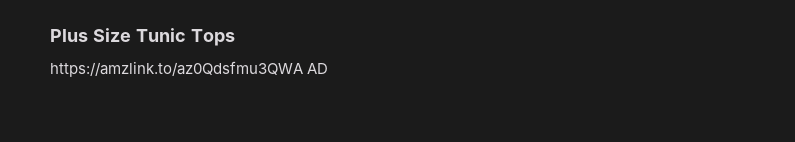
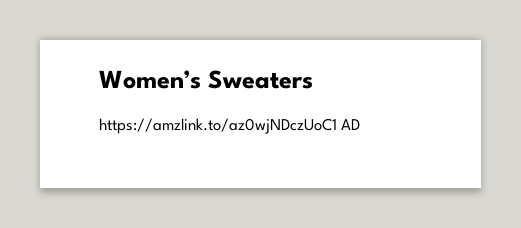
[50,28,235,46] [50,61,303,77] Plus Size Tunic Tops // https://amzlink.to/az0Qdsfmu3QWA -> [99,70,314,89] [99,118,337,134] Women’s Sweaters // https://amzlink.to/az0wjNDczUoC1

